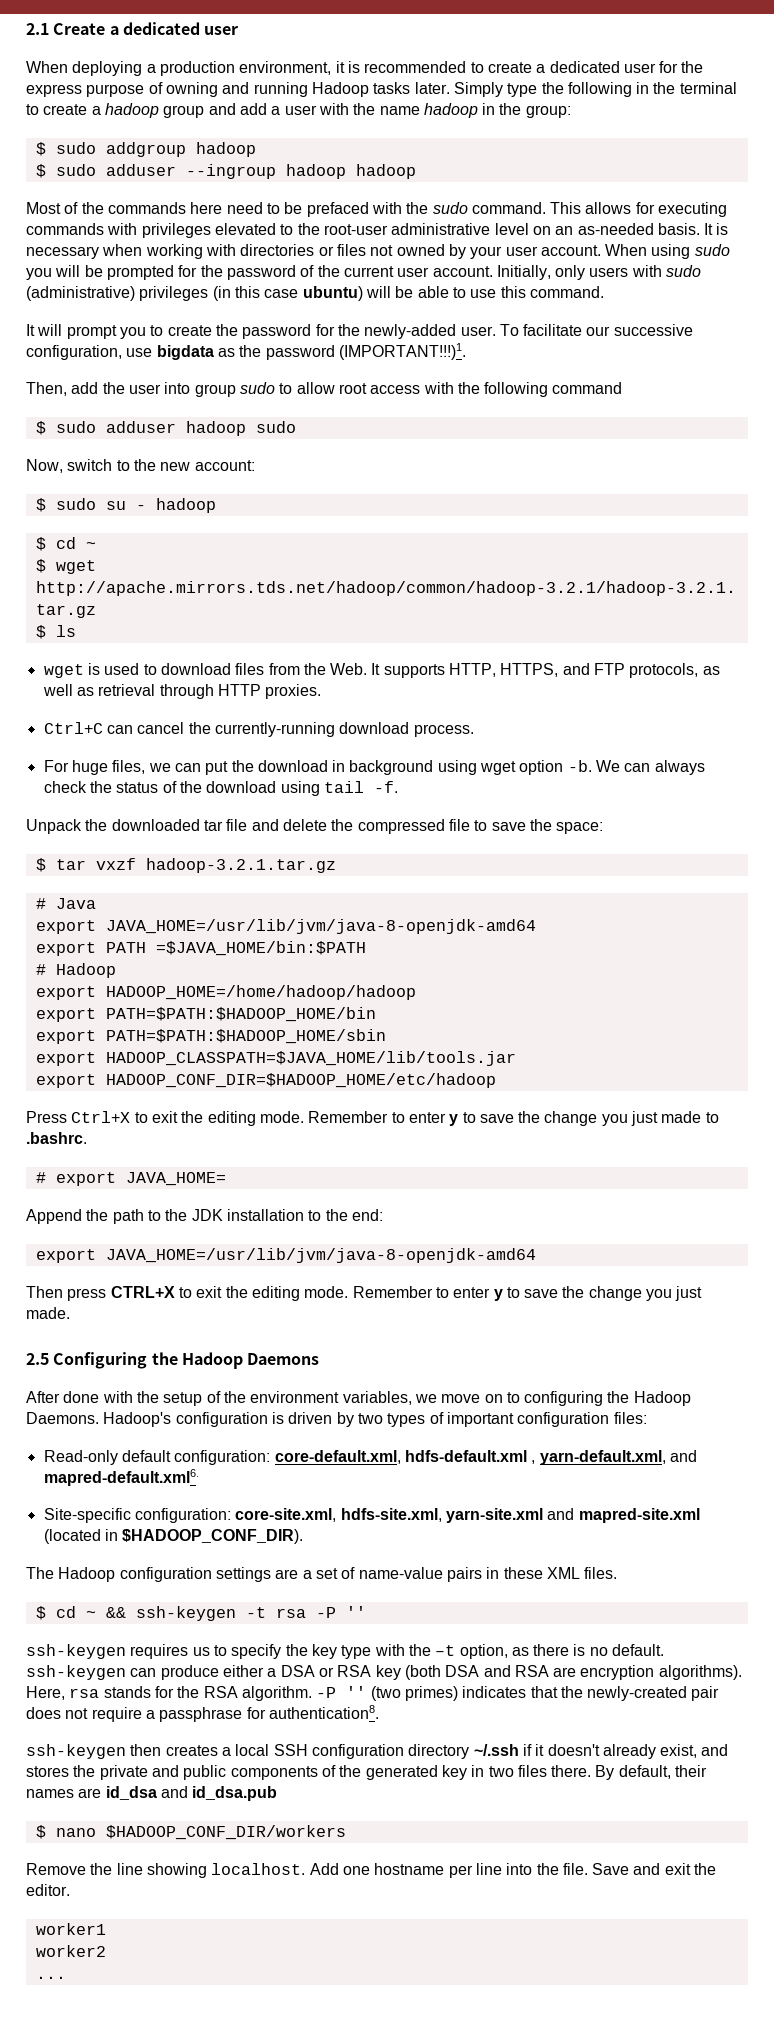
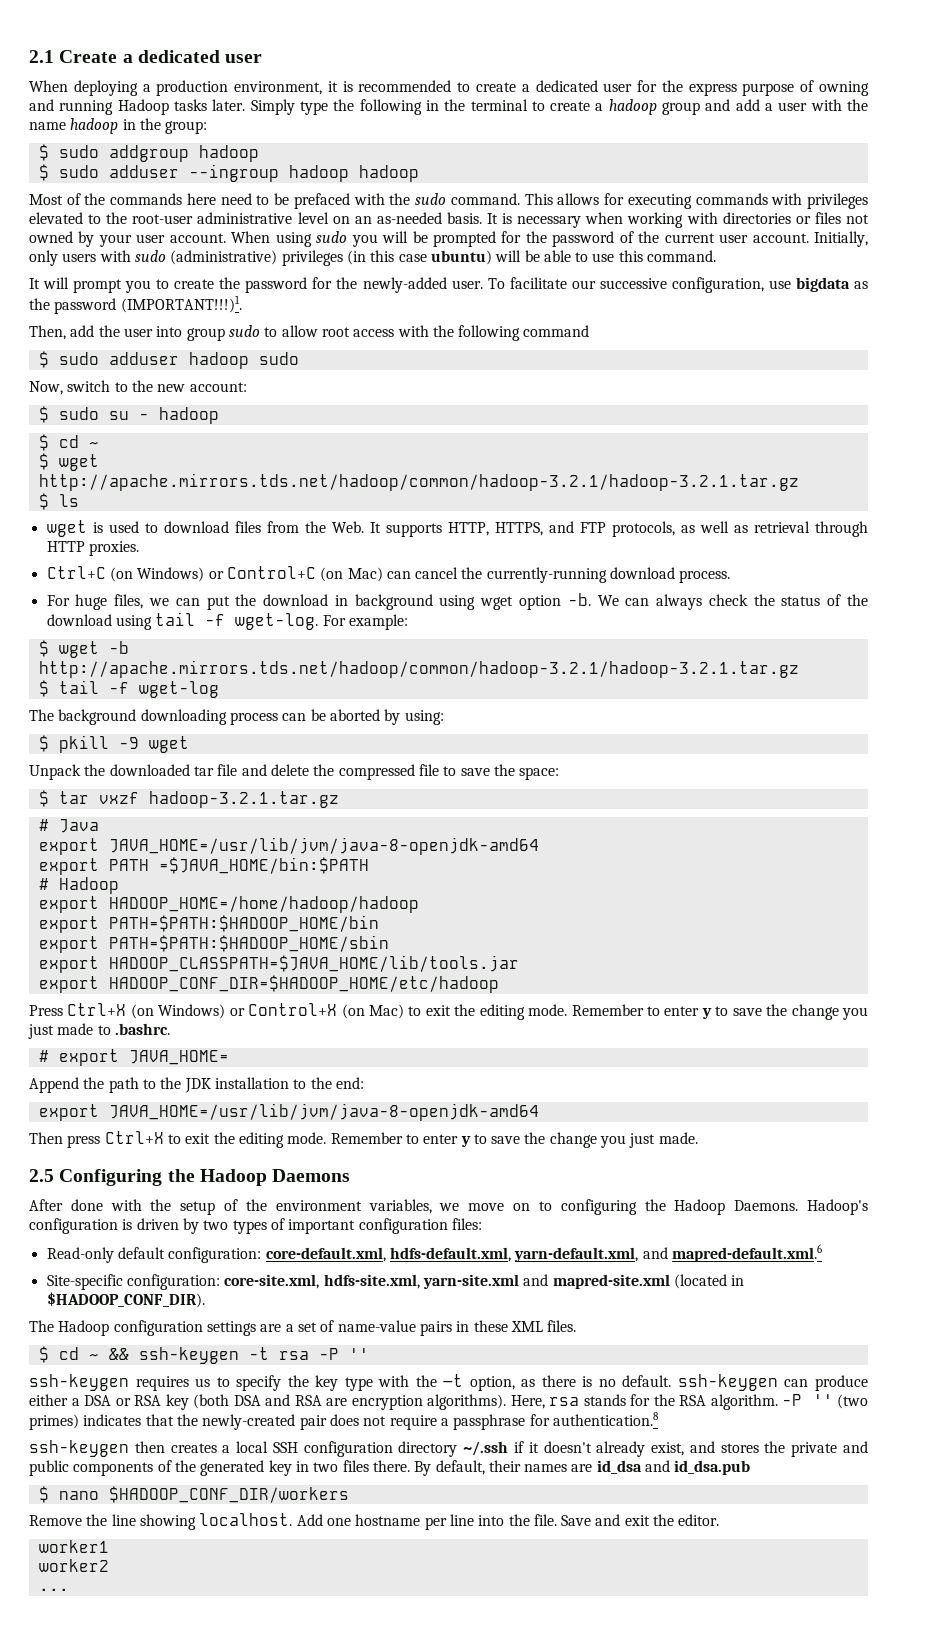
(103, 728) none -> [109,566,383,582] (on Windows) or Control+C (on Mac)
[373,781,398,793] -f. -> [205,613,408,630] [38,640,129,658] [38,660,799,678] [38,680,219,698] [29,709,444,725] [38,735,189,753] -f wget-log. For example: // $ wget -b http://apache.mirrors.tds.net/hadoop/common/hadoop-3.2.1/hadoop-3.2.1.tar.gz // $ tail -f wget-log // The background downloading process can be aborted by using: // $ pkill -9 wget
(131, 1117) none -> [130,1003,404,1019] (on Windows) or Control+X (on Mac)
[110,1286,175,1298] CTRL+X -> [104,1131,164,1144] Ctrl+X
[404,1450,536,1464] hdfs-default.xml , -> [389,1247,511,1262] hdfs-default.xml,
[43,1469,199,1486] mapred-default.xml6. -> [671,1244,822,1262] mapred-default.xml.6
[268,1705,379,1719] authentication8. -> [552,1412,659,1426] authentication.8

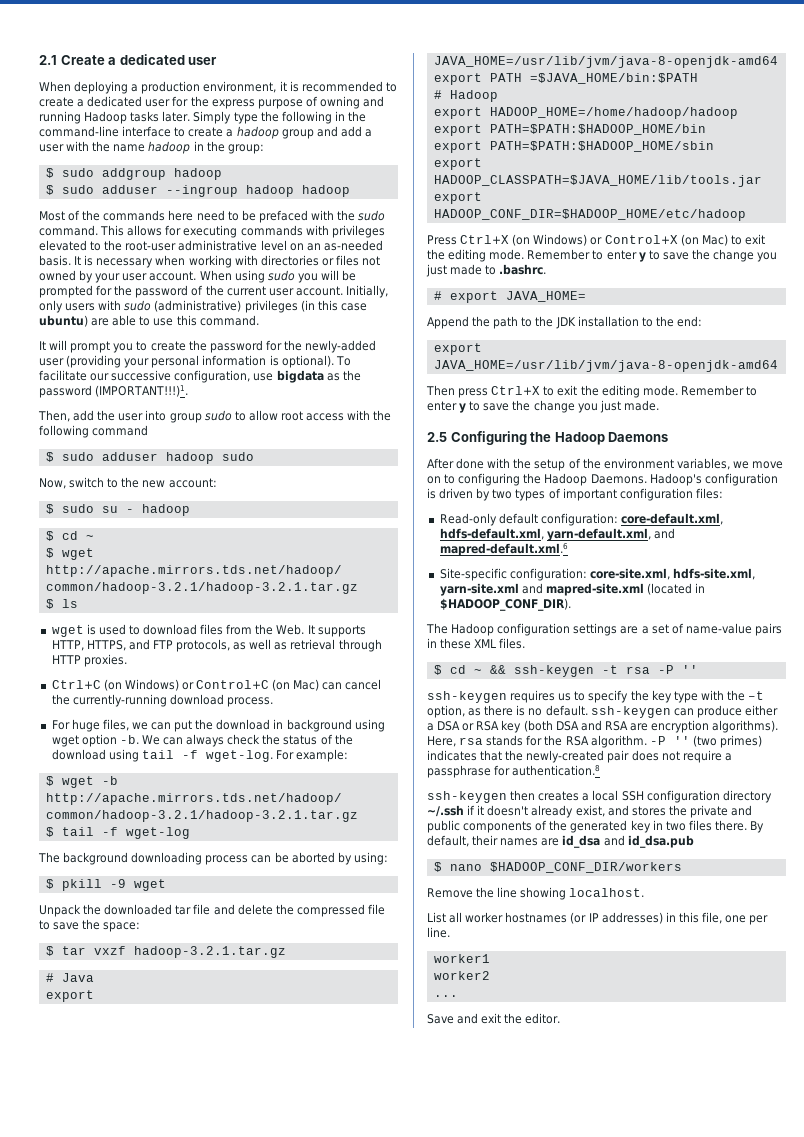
[470,99,528,111] terminal -> [39,126,172,137] command-line interface
[495,250,540,262] will be -> [91,318,110,326] are
[451,280,483,289] user. -> [39,355,334,368] user (providing your personal information is optional).
[296,1514,720,1530] [38,1540,109,1553] [38,1559,109,1572] [38,1588,69,1591] Add one hostname per line into the file. Save and exit the editor. // worker1 // worker2 // ... -> [427,912,769,925] [427,927,450,938] [433,954,490,963] [433,971,490,980] [433,995,458,997] [427,1013,561,1024] // List all worker hostnames (or IP addresses) in this file, one per line. // worker1 // worker2 // ... // Save and exit the editor.

